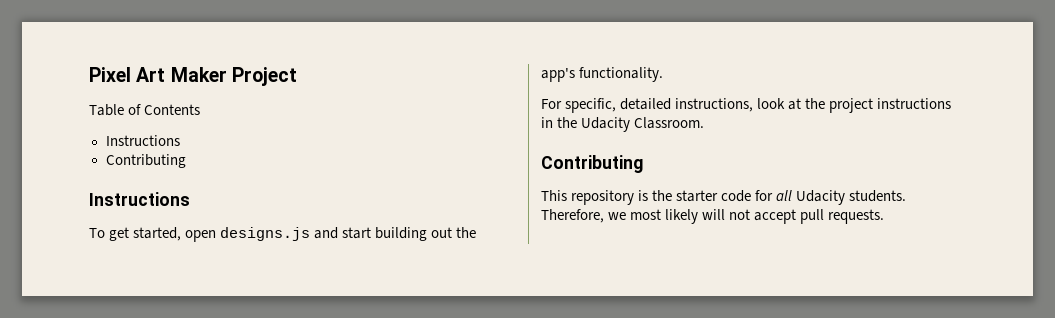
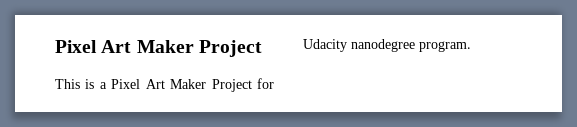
[89,104,201,116] [105,135,180,146] [105,154,186,168] [89,192,190,206] [89,227,477,242] [541,67,664,82] [541,98,952,113] [541,117,705,132] [541,155,643,173] [541,190,907,205] [541,209,885,224] Table of Contents // Instructions // Contributing // Instructions // To get started, open designs.js and start building out the app's functionality. // For specific, detailed instructions, look at the project instructions in the Udacity Classroom. // Contributing // This repository is the starter code for all Udacity students. Therefore, we most likely will not accept pull requests. -> [55,78,274,92] [303,39,471,52] This is a Pixel Art Maker Project for Udacity nanodegree program.

